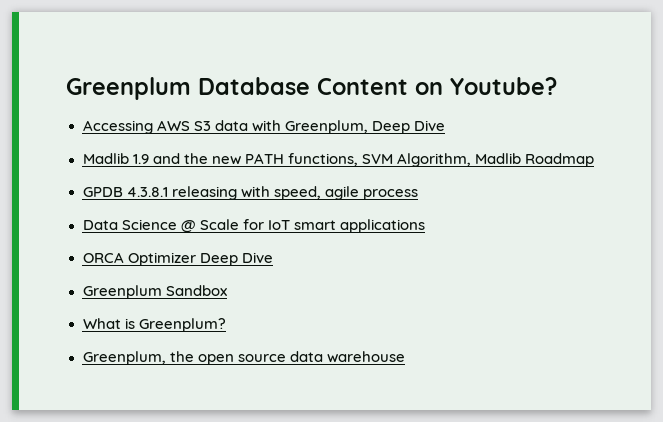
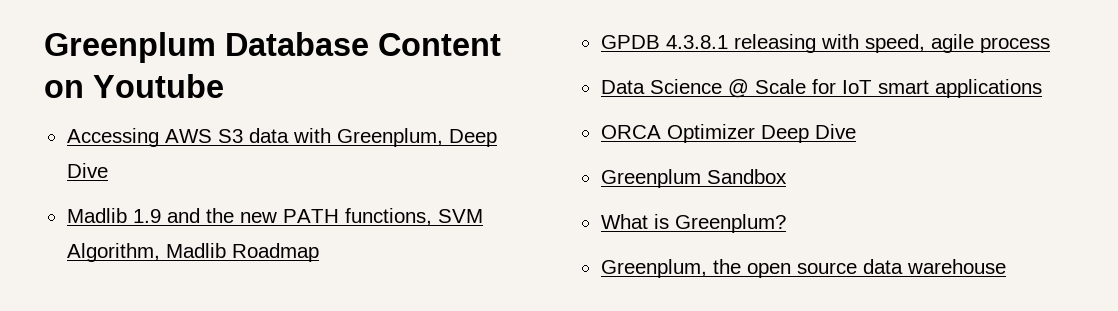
[450,77,557,95] Youtube? -> [93,74,224,98] Youtube

